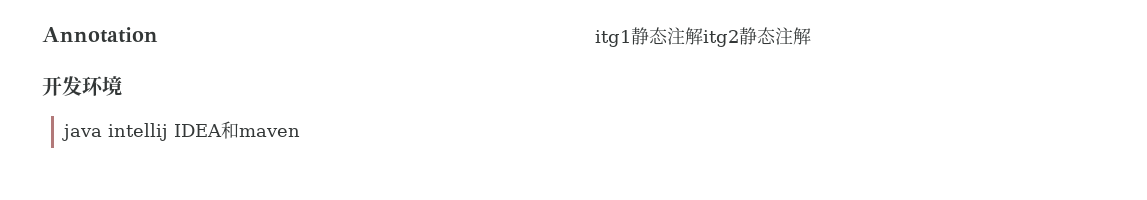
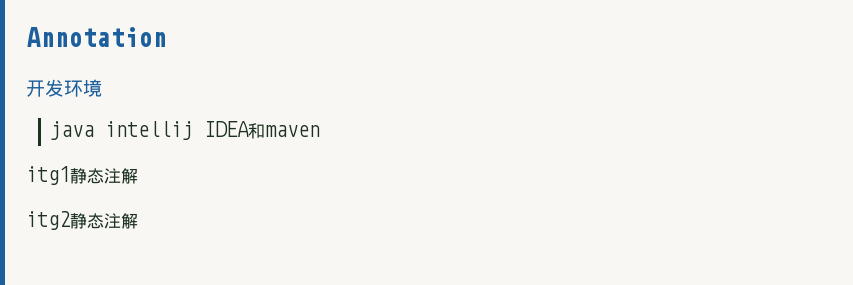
(703, 36) none -> (138, 176) //

